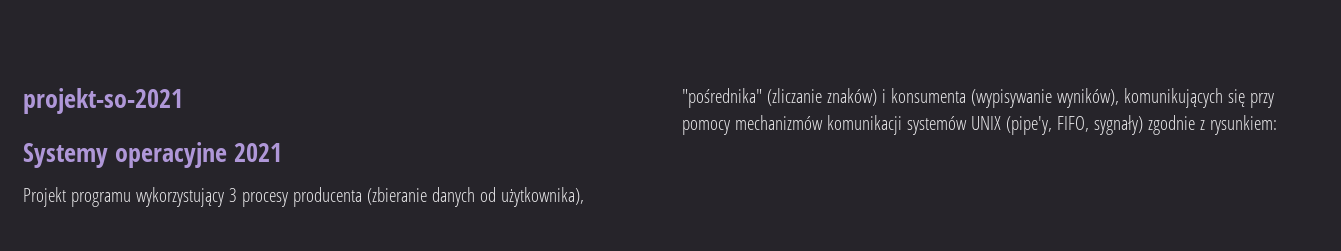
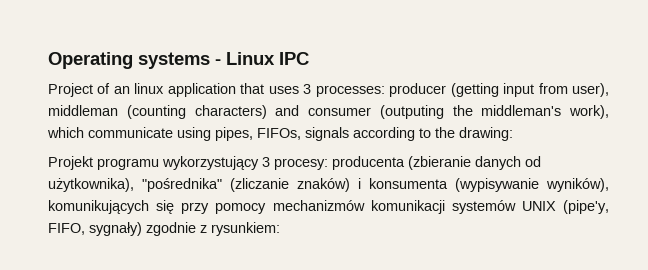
[23,88,183,114] [23,142,283,168] projekt-so-2021 // Systemy operacyjne 2021 -> [48,52,309,69] [48,83,609,97] [48,105,609,119] [47,127,513,141] Operating systems - Linux IPC // Project of an linux application that uses 3 processes: producer (getting input from user), middleman (counting characters) and consumer (outputing the middleman's work), which communicate using pipes, FIFOs, signals according to the drawing:
[241,192,288,207] procesy -> [274,158,328,170] procesy:

